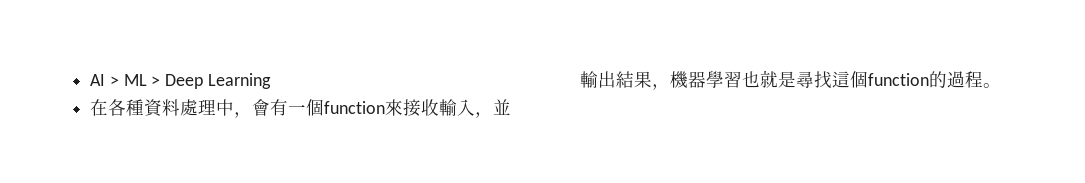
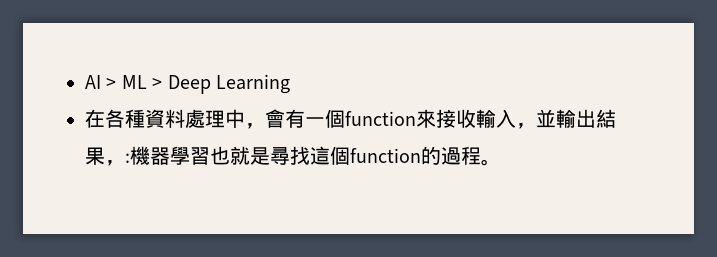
(671, 87) none -> [125,153,130,163] :

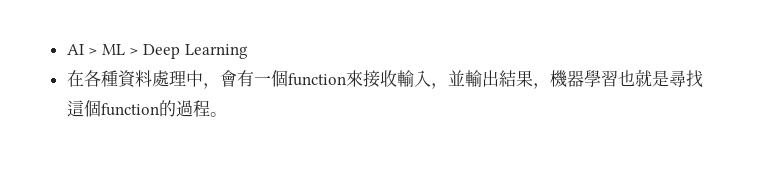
[125,153,130,163] : -> (550, 86) none

